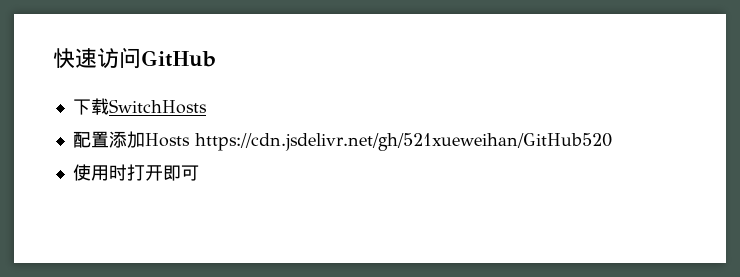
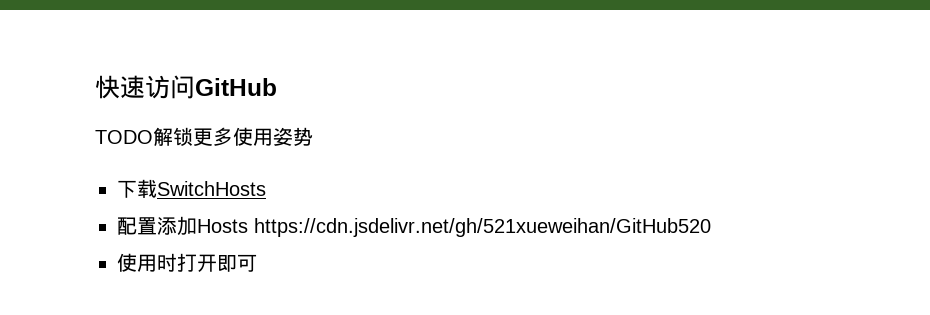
(216, 58) none -> [95,127,313,146] // TODO解锁更多使用姿势

